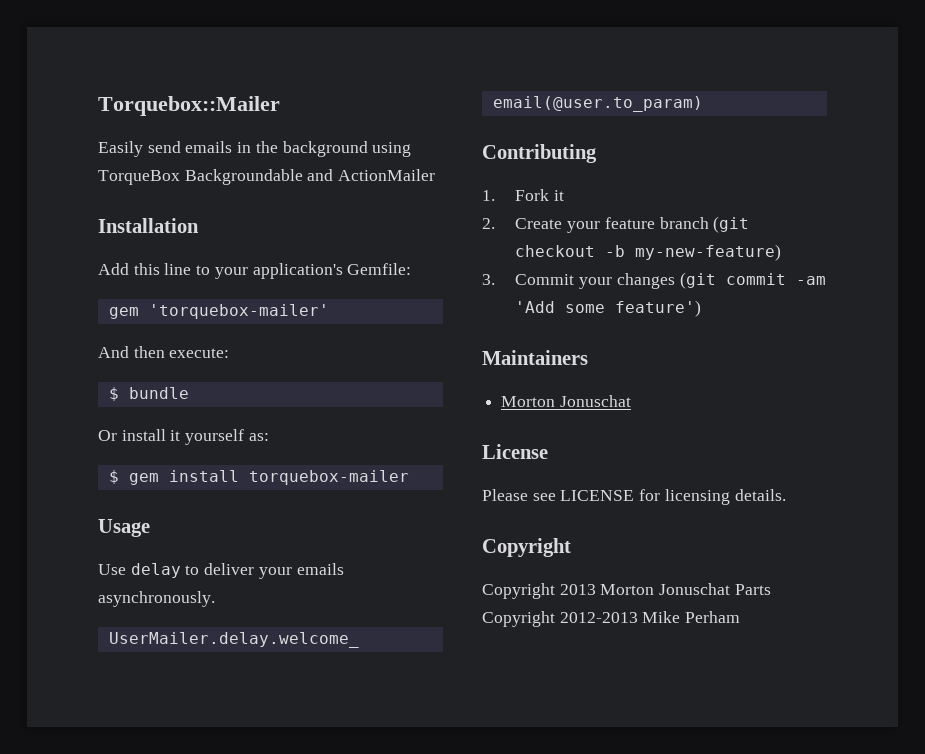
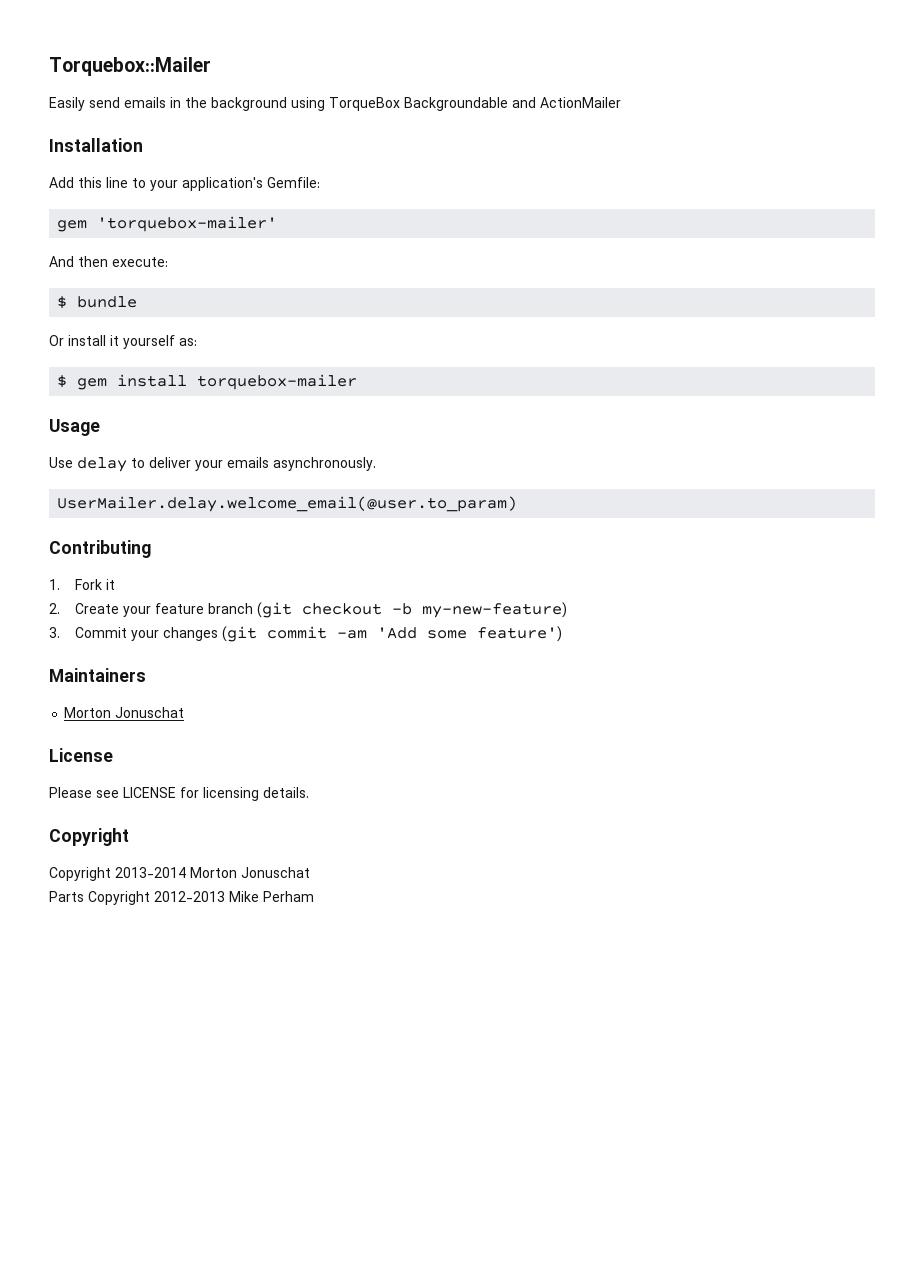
[559,583,731,595] 2013 Morton Jonuschat -> [115,867,310,878] 2013-2014 Morton Jonuschat //

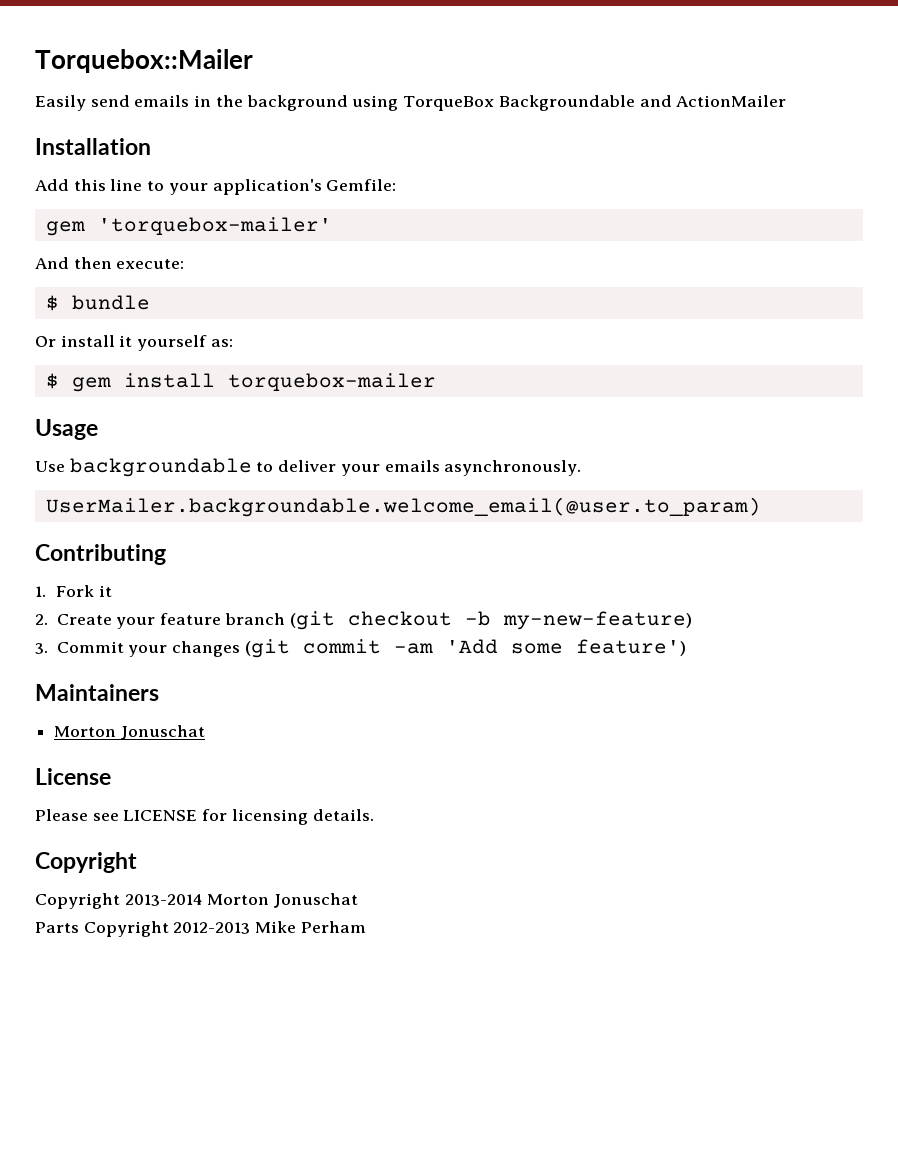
[77,457,127,472] delay -> [69,458,252,477] backgroundable
[57,496,518,512] UserMailer.delay.welcome_email(@user.to_param) -> [45,497,761,517] UserMailer.backgroundable.welcome_email(@user.to_param)

